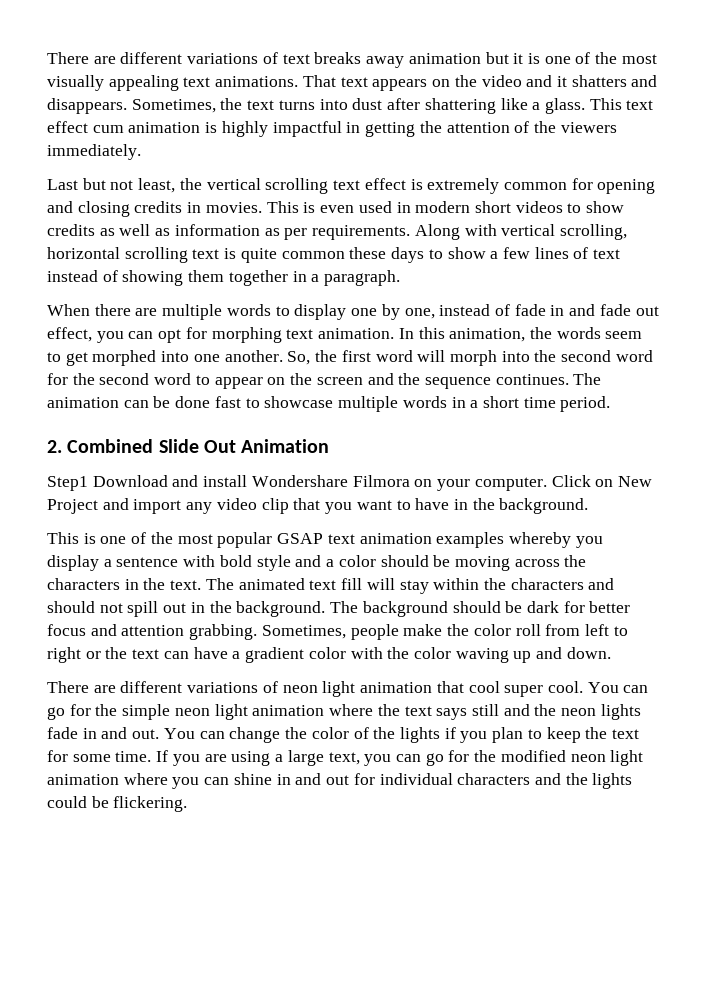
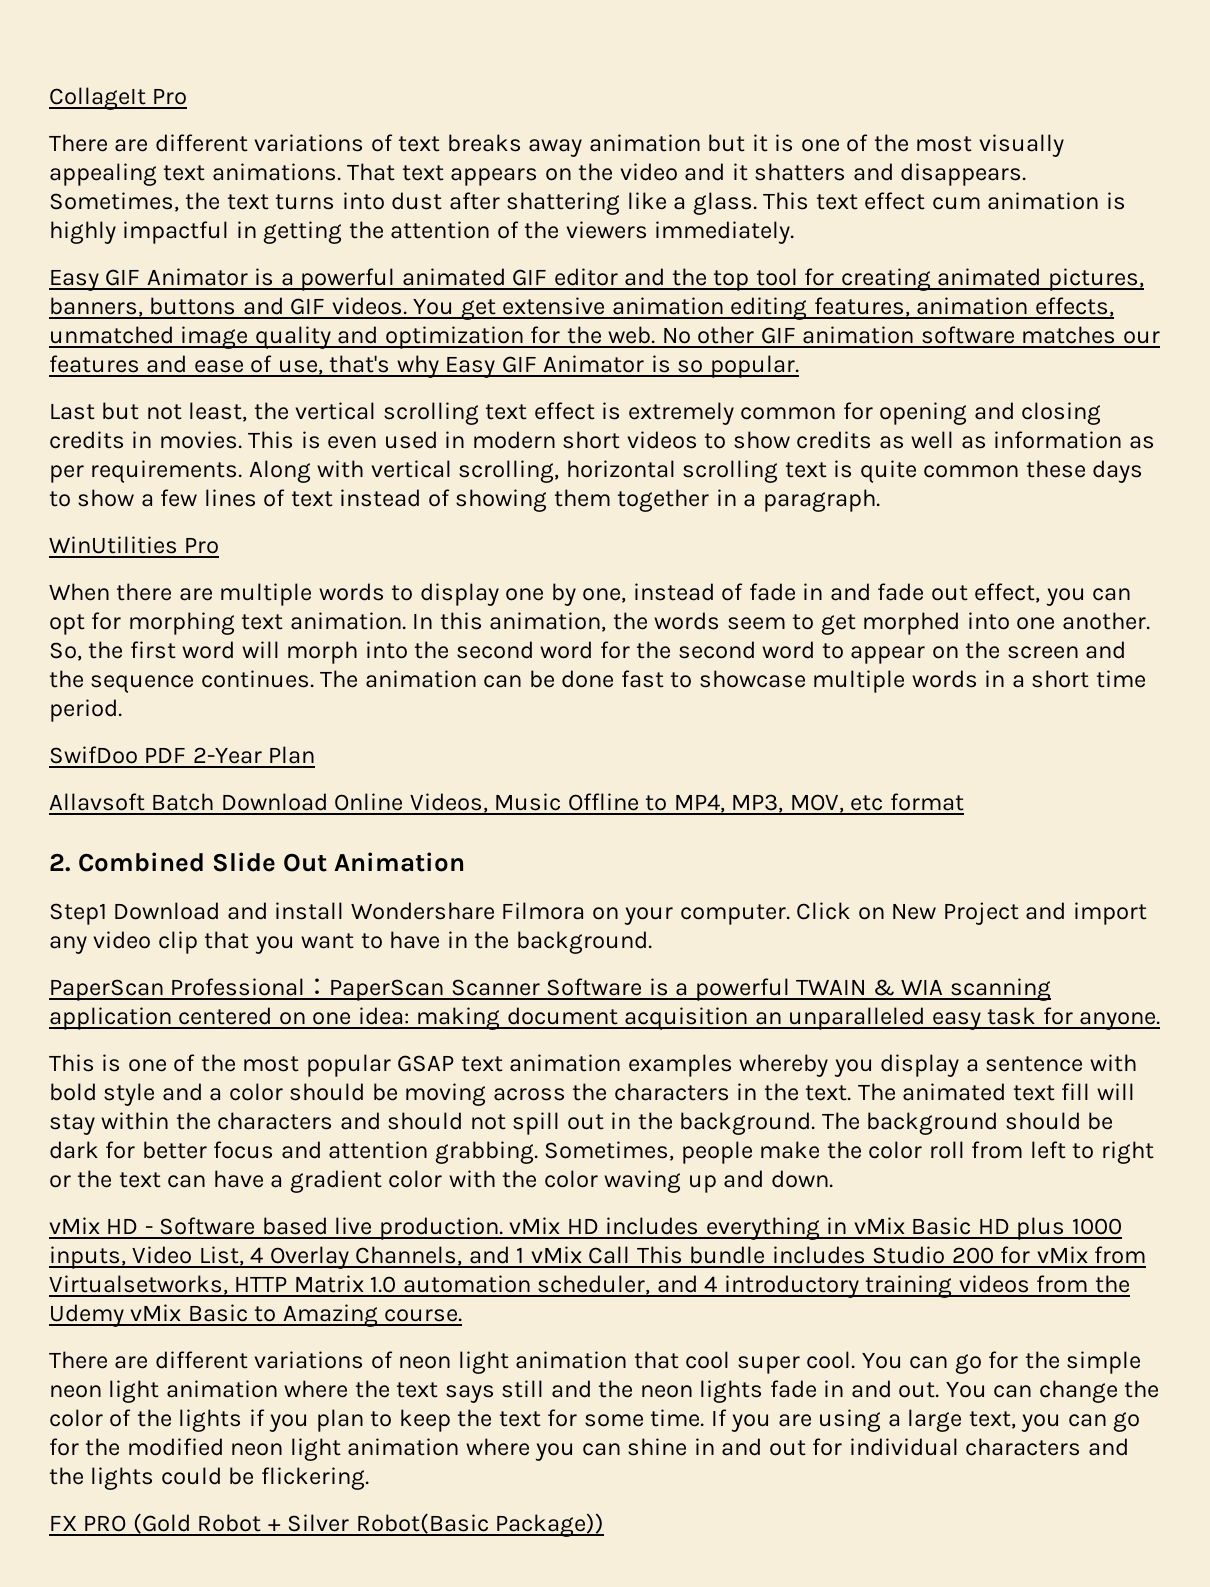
(47, 58) none -> [49,87,188,110] CollageIt Pro //
(141, 152) none -> [49,268,1144,291] [49,297,1114,320] [49,326,1160,349] [49,355,799,378] // Easy GIF Animator is a powerful animated GIF editor and the top tool for creating animated pictures, banners, buttons and GIF videos. You get extensive animation editing features, animation effects, unmatched image quality and optimization for the web. No other GIF animation software matches our features and ease of use, that's why Easy GIF Animator is so popular.
(401, 278) none -> [49,536,220,554] // WinUtilities Pro
(611, 404) none -> [49,746,316,764] [49,793,964,813] // SwifDoo PDF 2-Year Plan // Allavsoft Batch Download Online Videos, Music Offline to MP4, MP3, MOV, etc format
(589, 506) none -> [49,978,1051,1001] [49,1007,1161,1030] // PaperScan Professional：PaperScan Scanner Software is a powerful TWAIN & WIA scanning application centered on one idea: making document acquisition an unparalleled easy task for anyone.
(611, 653) none -> [49,1217,1122,1240] [49,1246,1147,1269] [49,1275,1130,1298] [49,1304,463,1327] // vMix HD - Software based live production. vMix HD includes everything in vMix Basic HD plus 1000 inputs, Video List, 4 Overlay Channels, and 1 vMix Call This bundle includes Studio 200 for vMix from Virtualsetworks, HTTP Matrix 1.0 automation scheduler, and 4 introductory training videos from the Udemy vMix Basic to Amazing course.
(188, 804) none -> [49,1513,605,1537] // FX PRO (Gold Robot + Silver Robot(Basic Package))

